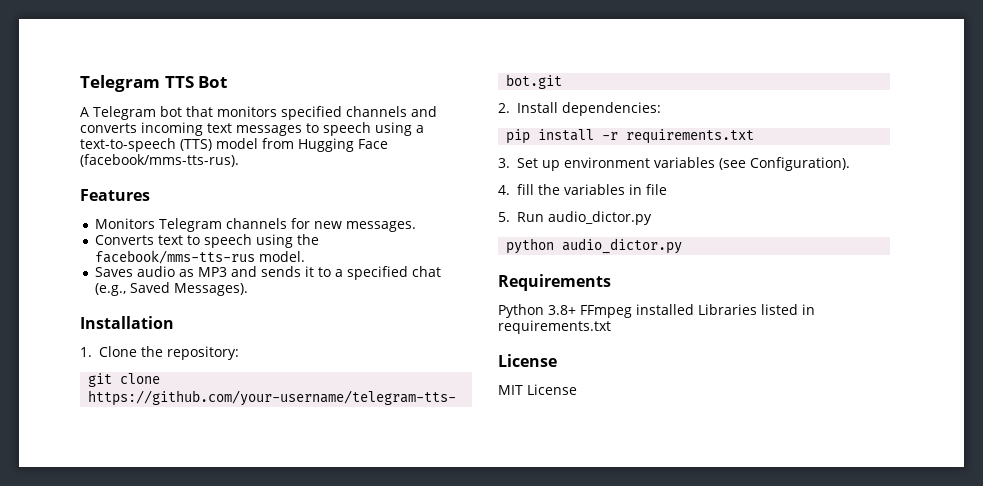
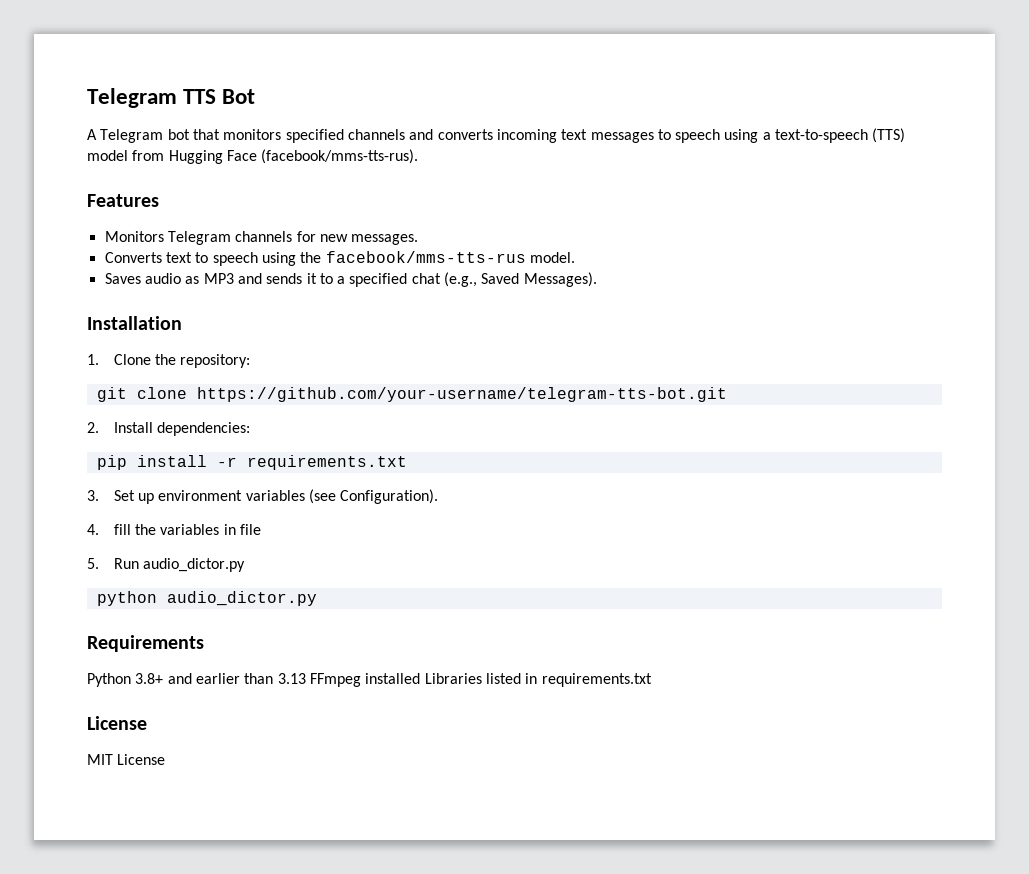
(576, 310) none -> [167,673,306,684] and earlier than 3.13

